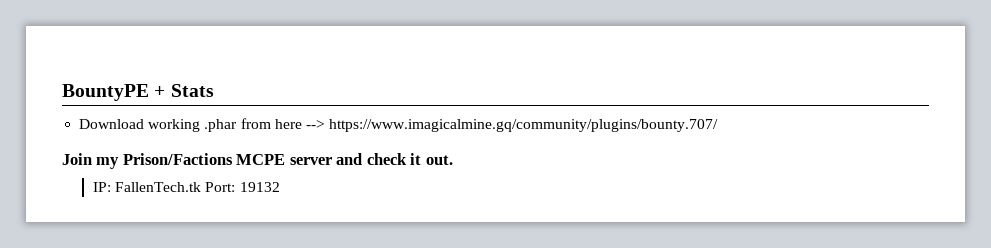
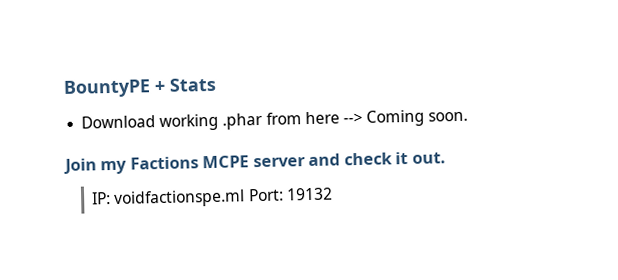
[329,119,719,132] https://www.imagicalmine.gq/community/plugins/bounty.707/ -> [366,109,469,127] Coming soon.
[122,153,233,165] Prison/Factions -> [129,156,199,170] Factions
[115,182,202,192] FallenTech.tk -> [114,189,246,208] voidfactionspe.ml

